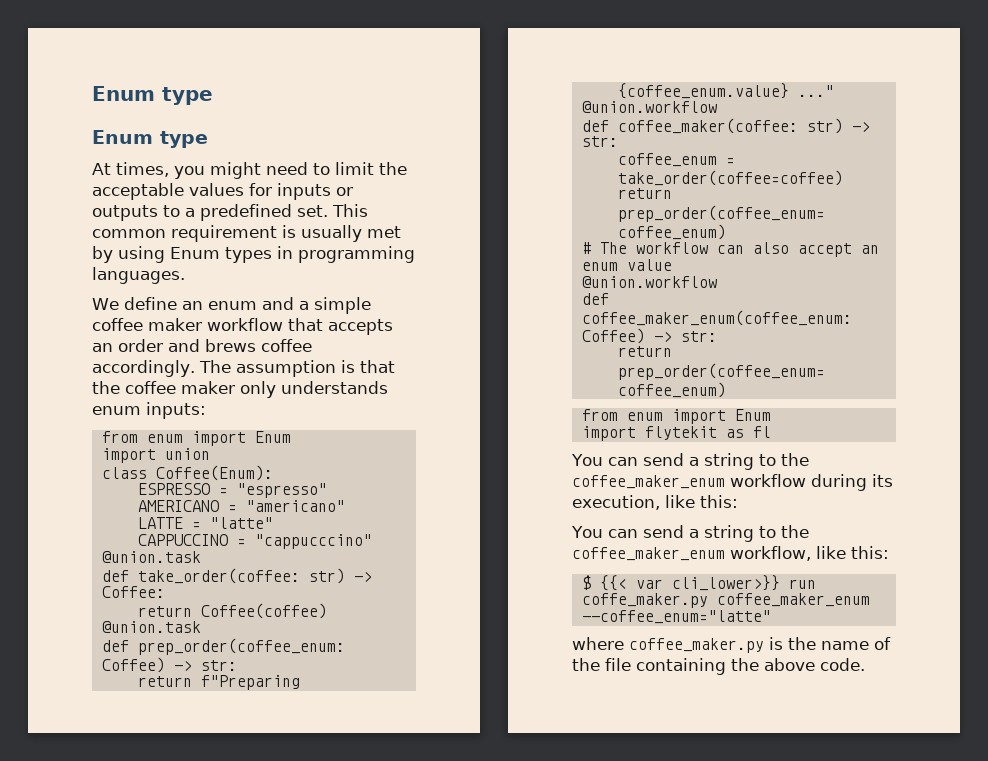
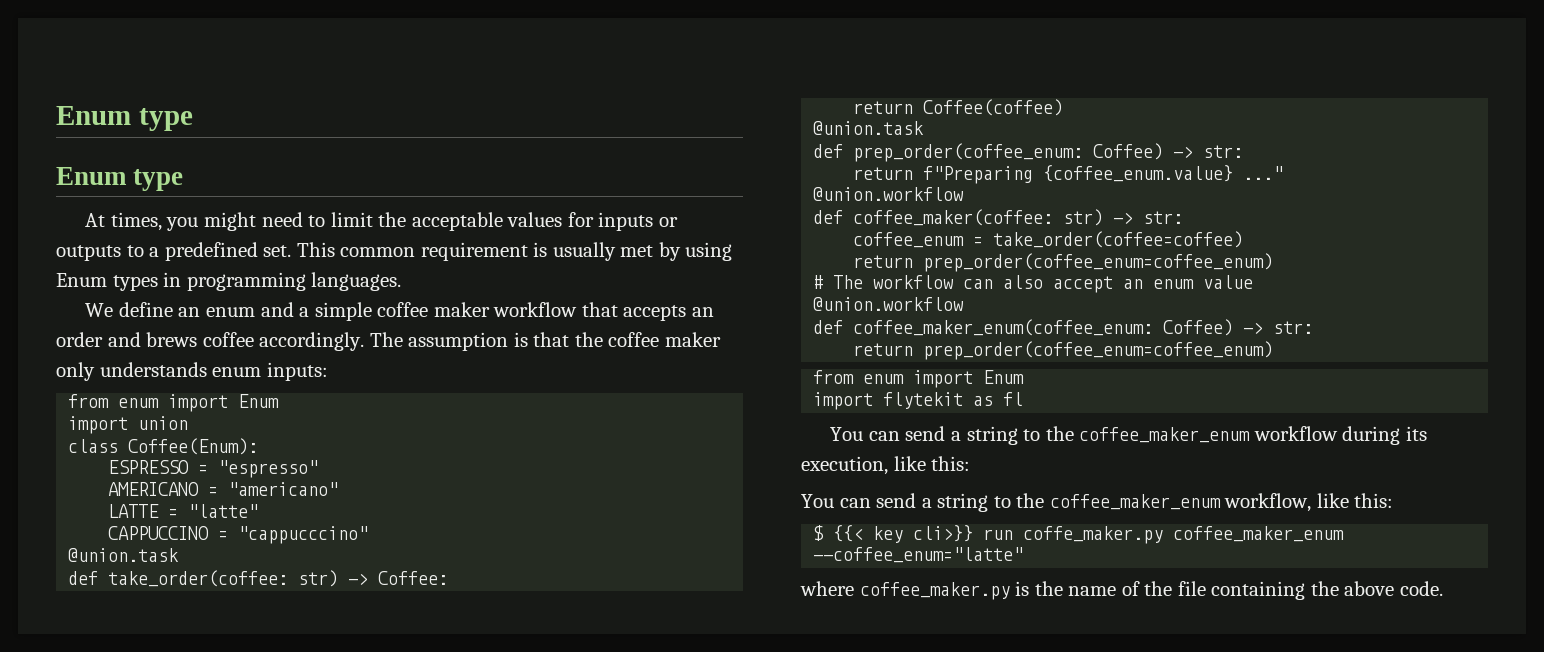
[635,575,780,591] var cli_lower>}} -> [873,525,974,543] key cli>}}

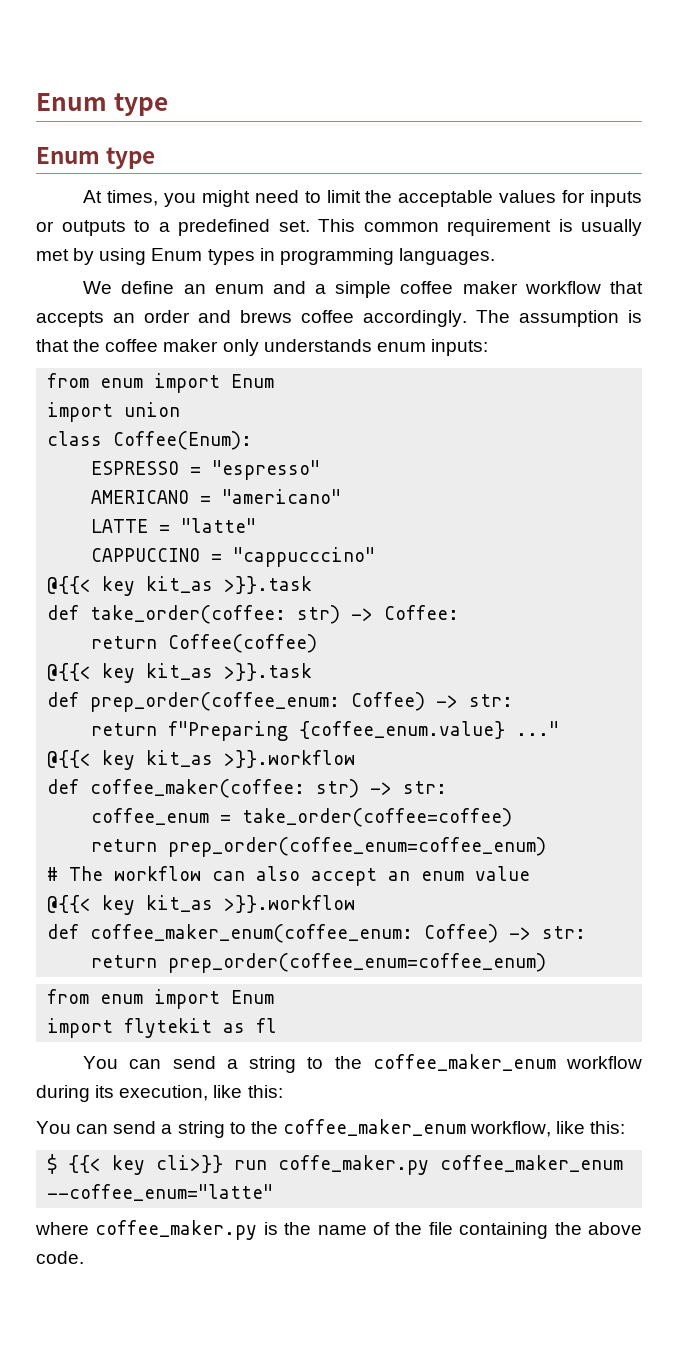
[68,548,180,562] @union.task -> [47,576,313,596] @{{< key kit_as >}}.task
[813,121,925,135] @union.task -> [47,663,313,683] @{{< key kit_as >}}.task
[813,187,965,201] @union.workflow -> [47,750,356,770] @{{< key kit_as >}}.workflow
[813,297,965,311] @union.workflow -> [47,895,356,915] @{{< key kit_as >}}.workflow

